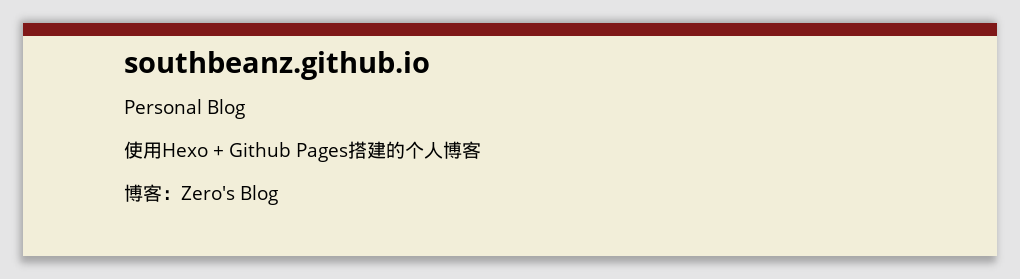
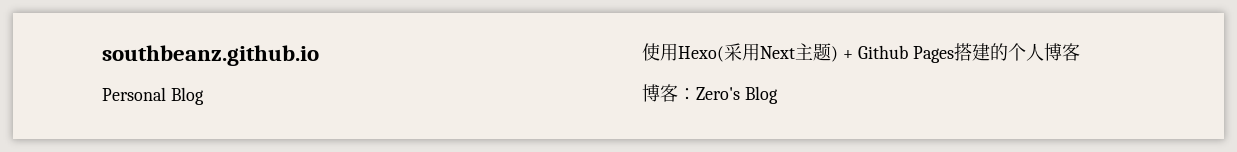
[162,143,208,157] Hexo -> [678,43,838,62] Hexo(采用Next主题)

